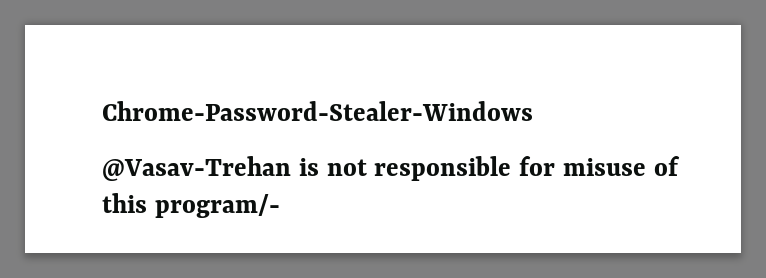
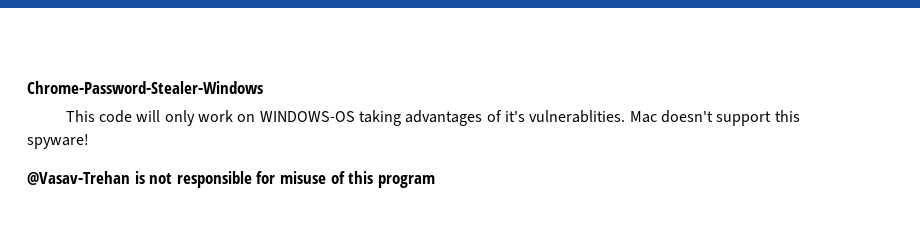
(533, 111) none -> [65,110,800,126] [27,134,89,149] // This code will only work on WINDOWS-OS taking advantages of it's vulnerablities. Mac doesn't support this spyware!
[154,194,280,218] program/- -> [377,175,435,188] program

